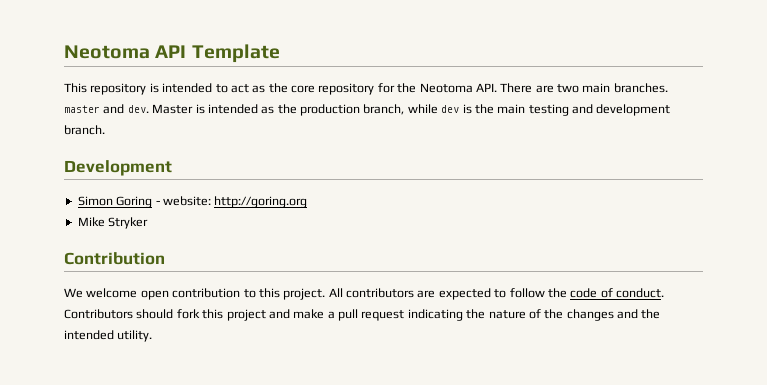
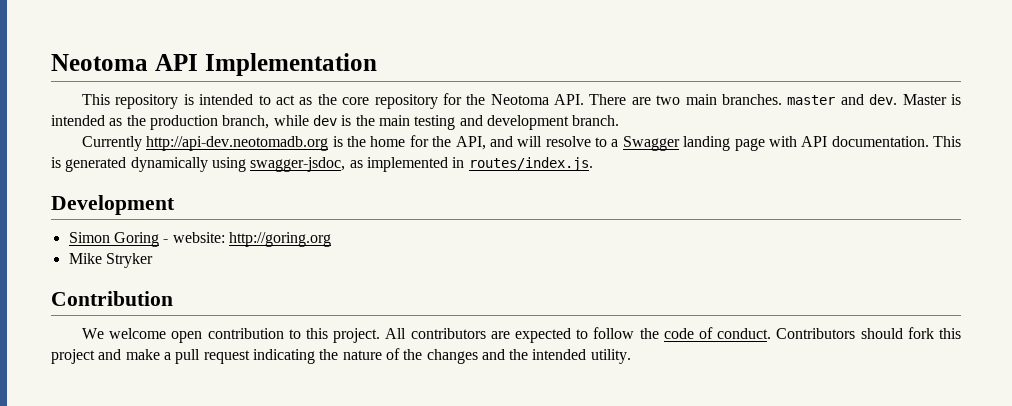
[191,44,280,63] Template -> [204,53,377,76] Implementation
(105, 130) none -> [82,135,961,151] [51,157,593,172] // Currently http://api-dev.neotomadb.org is the home for the API, and will resolve to a Swagger landing page with API documentation. This is generated dynamically using swagger-jsdoc, as implemented in routes/index.js.

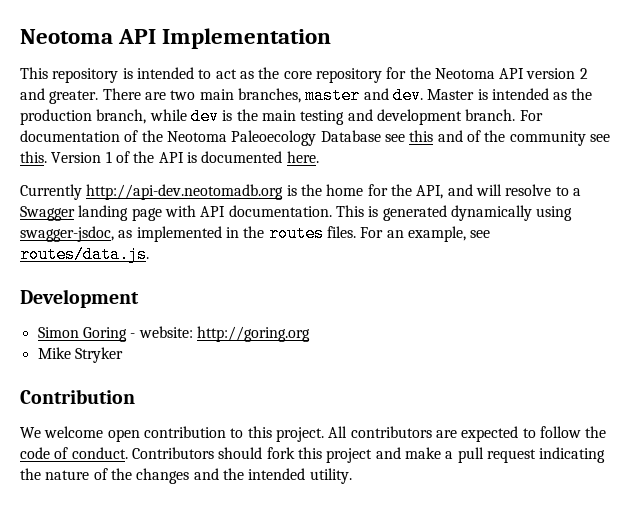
[554,94,585,105] API. -> [499,68,588,79] [20,88,99,104] API version 2 and greater.
[722,94,783,105] branches. -> [237,88,301,103] branches,
(620, 120) none -> [519,110,543,121] [20,130,610,146] [20,151,319,163] For documentation of the Neotoma Paleoecology Database see this and of the community see this. Version 1 of the API is documented here.
[468,157,593,171] routes/index.js. -> [243,225,491,242] [20,246,149,263] the routes files. For an example, see routes/data.js.

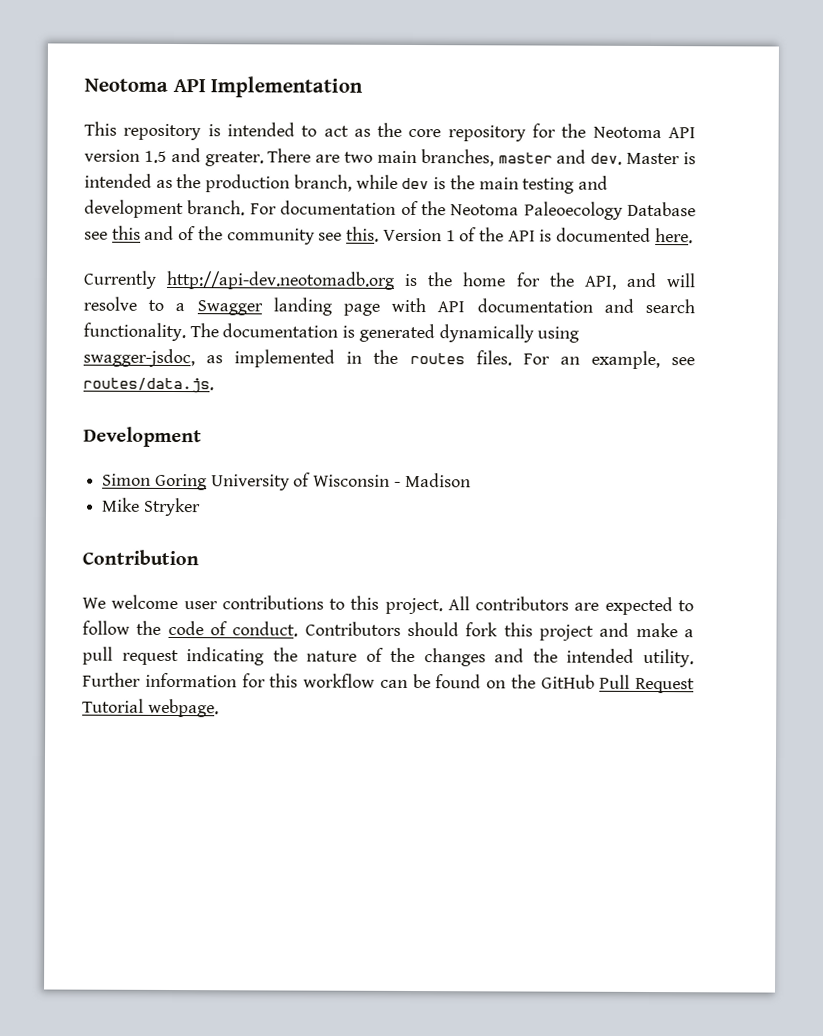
[579,68,588,79] 2 -> [143,150,167,163] 1.5
[228,205,364,217] documentation. This -> [476,298,695,314] [83,322,339,342] documentation and search functionality. The documentation
[130,326,310,342] - website: http://goring.org -> [210,472,471,491] University of Wisconsin - Madison
[107,426,226,442] open contribution -> [183,595,324,610] user contributions
(352, 476) none -> [82,672,695,694] [82,698,219,718] Further information for this workflow can be found on the GitHub Pull Request Tutorial webpage.

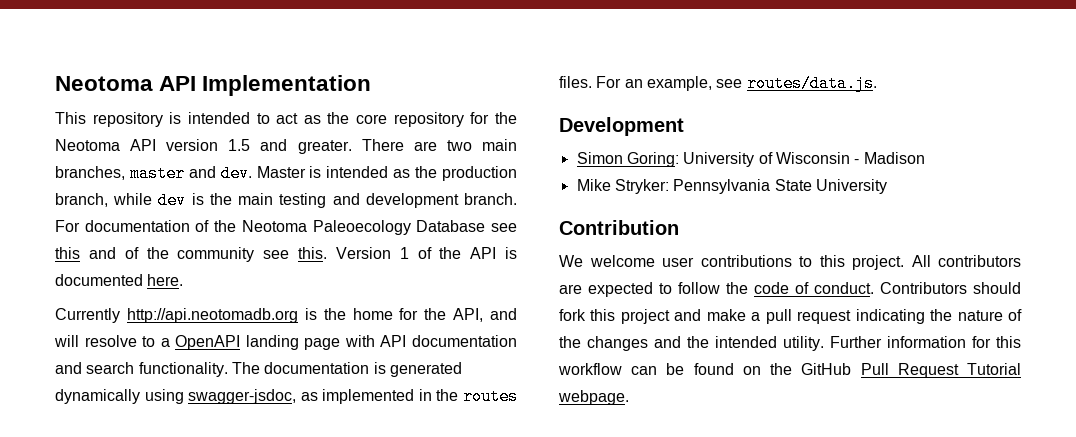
[166,270,396,290] http://api-dev.neotomadb.org -> [126,308,298,323] http://api.neotomadb.org
[196,300,263,316] Swagger -> [175,335,241,350] OpenAPI
[154,473,207,491] Goring -> [626,152,679,167] Goring:
[143,497,201,517] Stryker -> [614,179,887,194] Stryker: Pennsylvania State University

